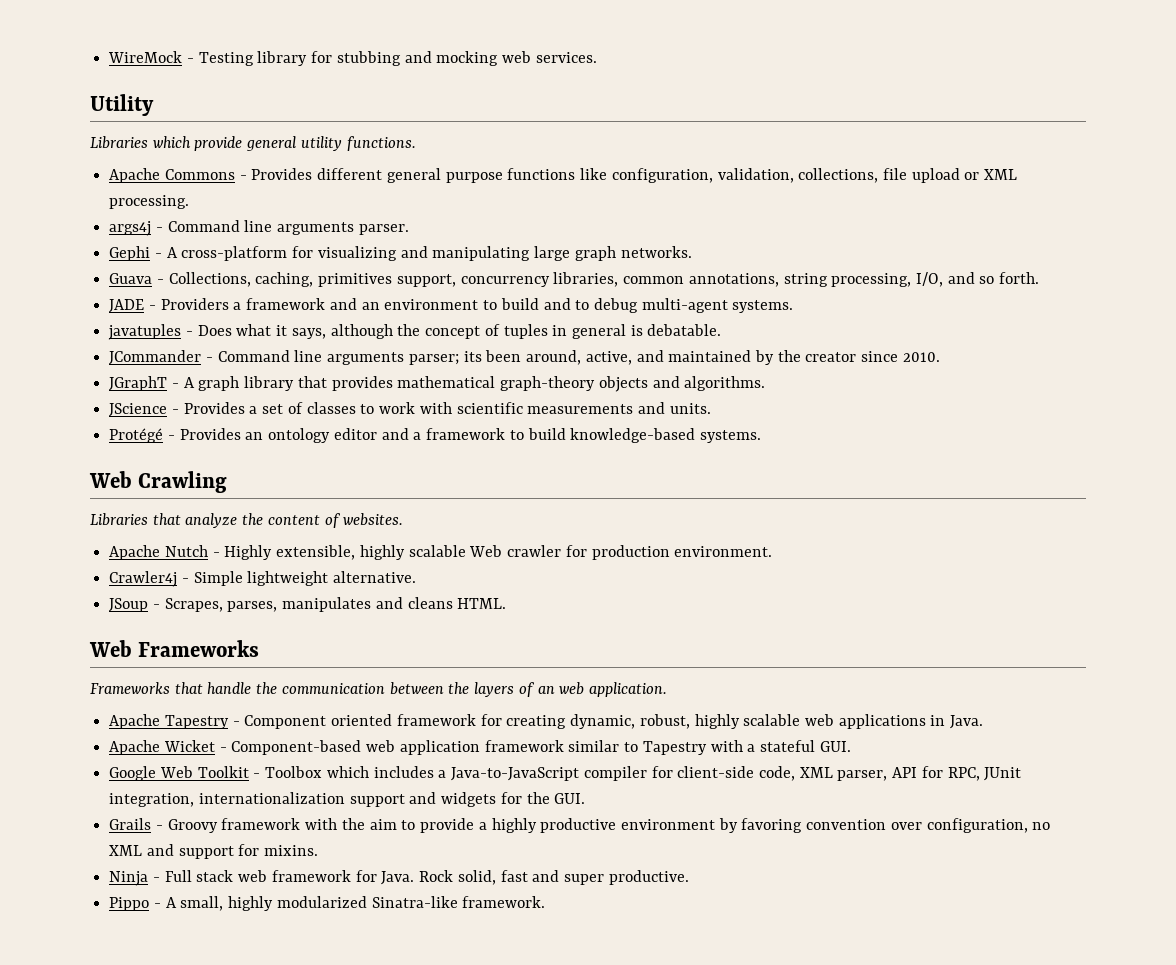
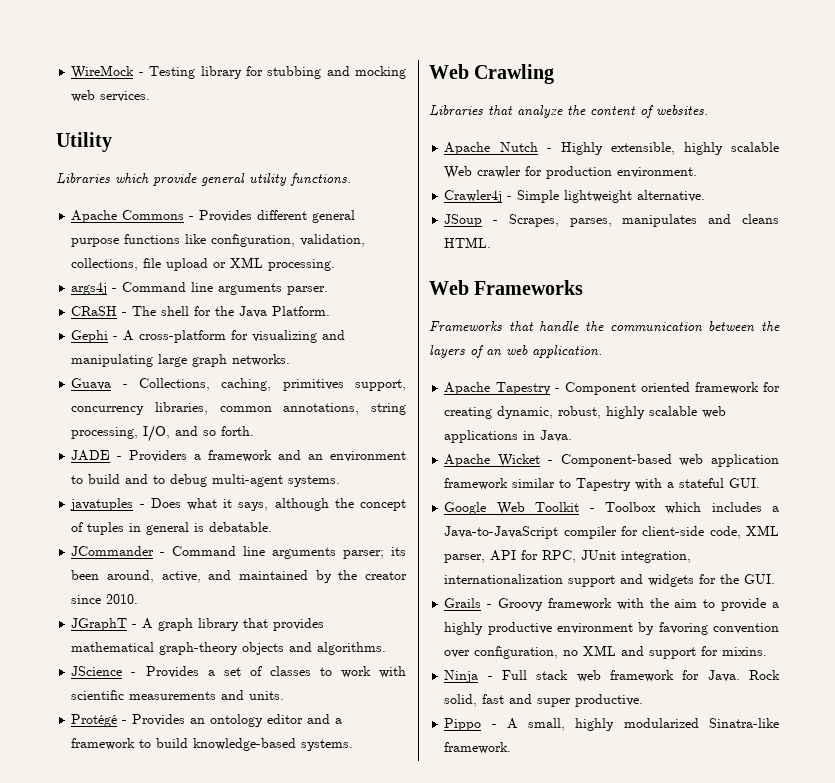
(409, 229) none -> [71,306,331,318] // CRaSH - The shell for the Java Platform.

